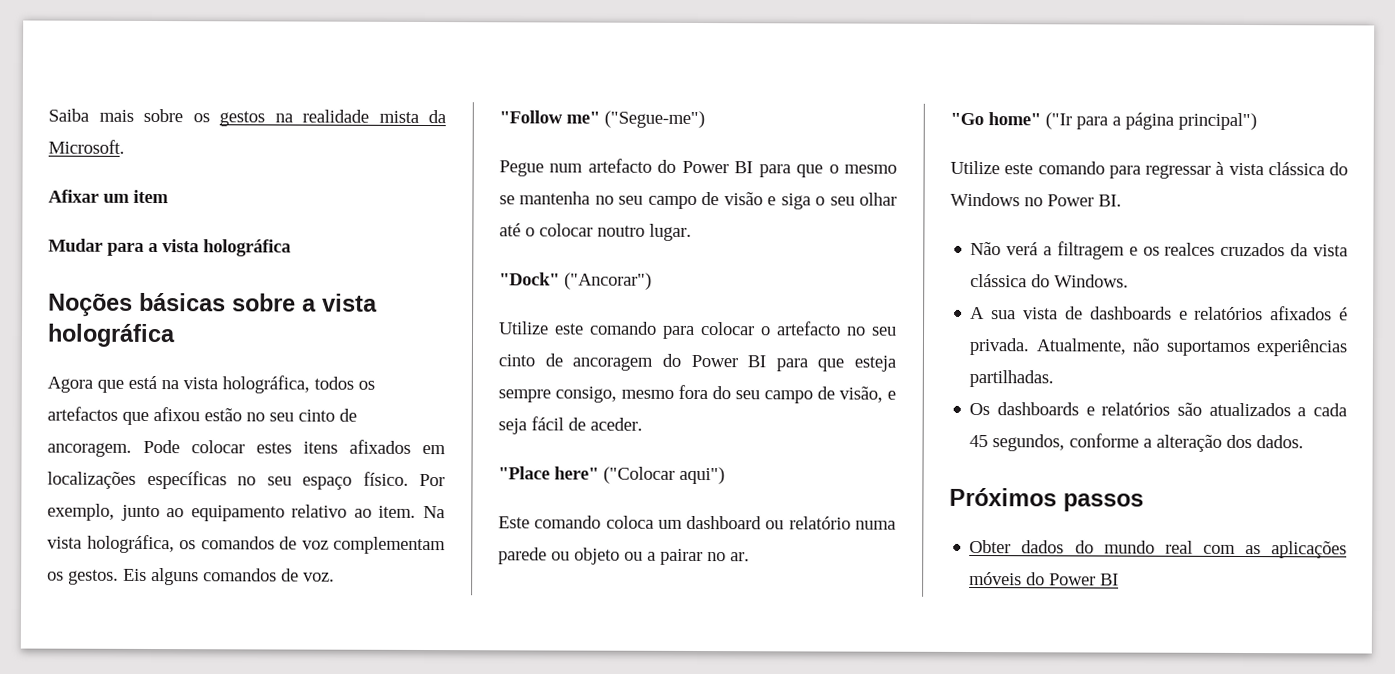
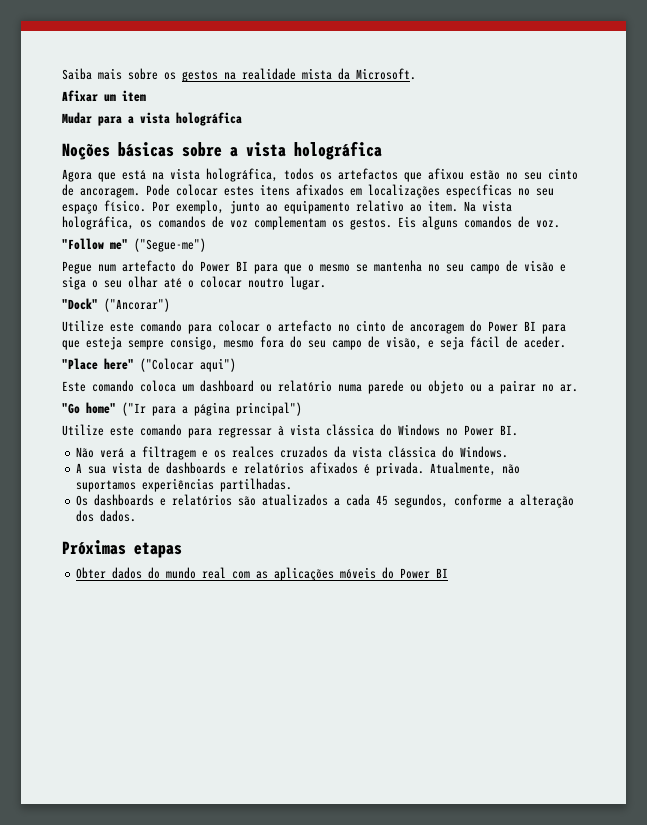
[872,326,897,336] seu -> (350, 328) none
[949,487,1144,512] Próximos passos -> [62,540,182,558] Próximas etapas

